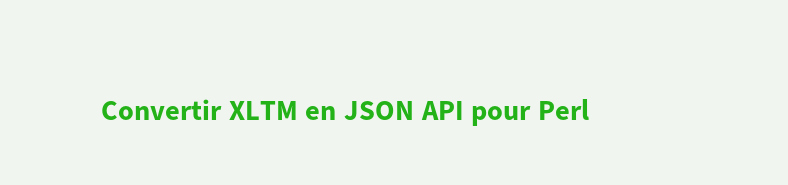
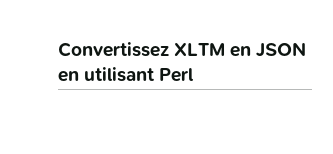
[101,99,222,120] Convertir -> [58,42,169,57] Convertissez
[420,101,532,126] API pour -> [58,67,155,82] en utilisant

